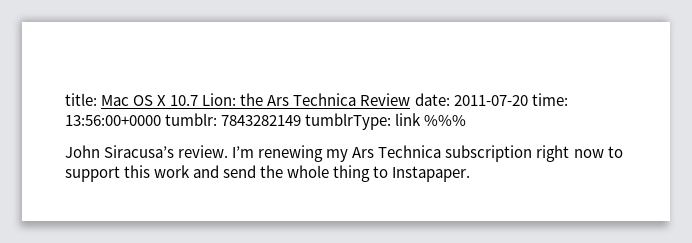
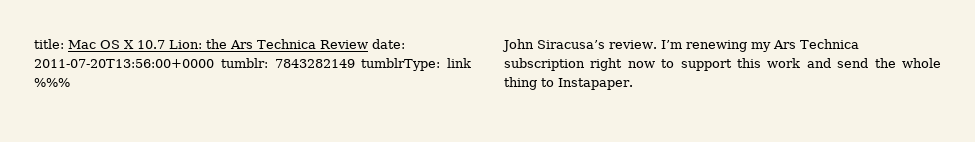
[453,93,568,106] [65,115,161,126] 2011-07-20 time: 13:56:00+0000 -> [34,59,214,68] 2011-07-20T13:56:00+0000

